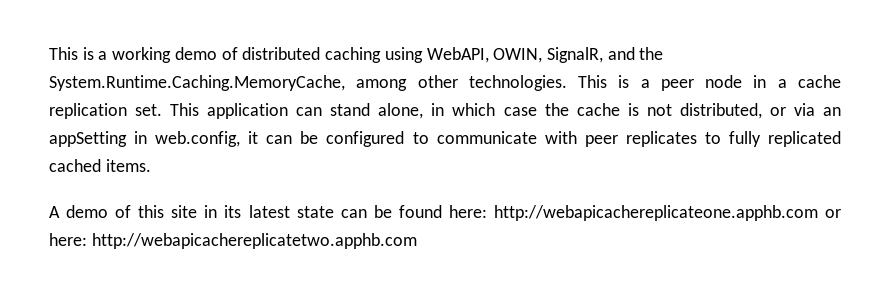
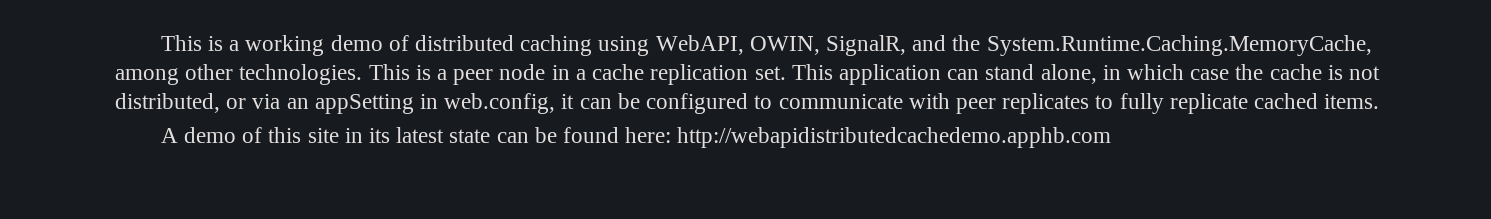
[767,131,841,147] replicated -> [1169,93,1248,114] replicate
[493,205,841,221] [49,233,417,249] http://webapicachereplicateone.apphb.com or here: http://webapicachereplicatetwo.apphb.com -> [677,127,1112,148] http://webapidistributedcachedemo.apphb.com

